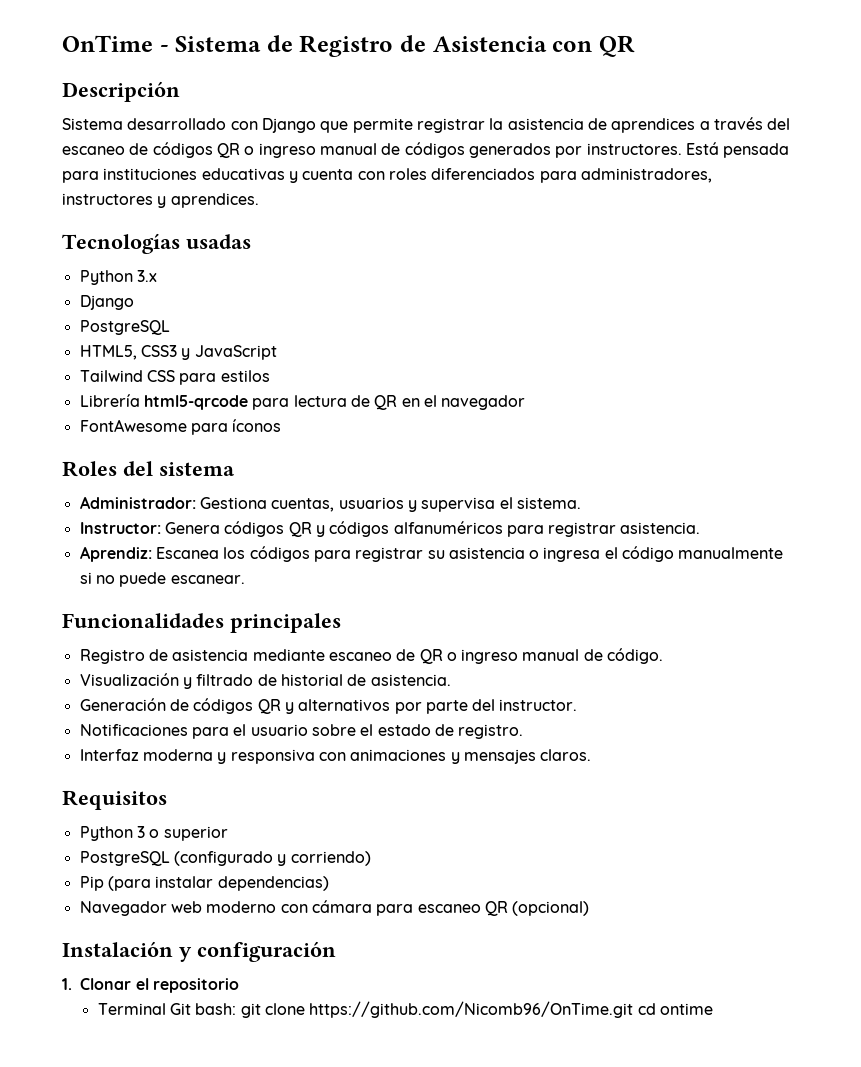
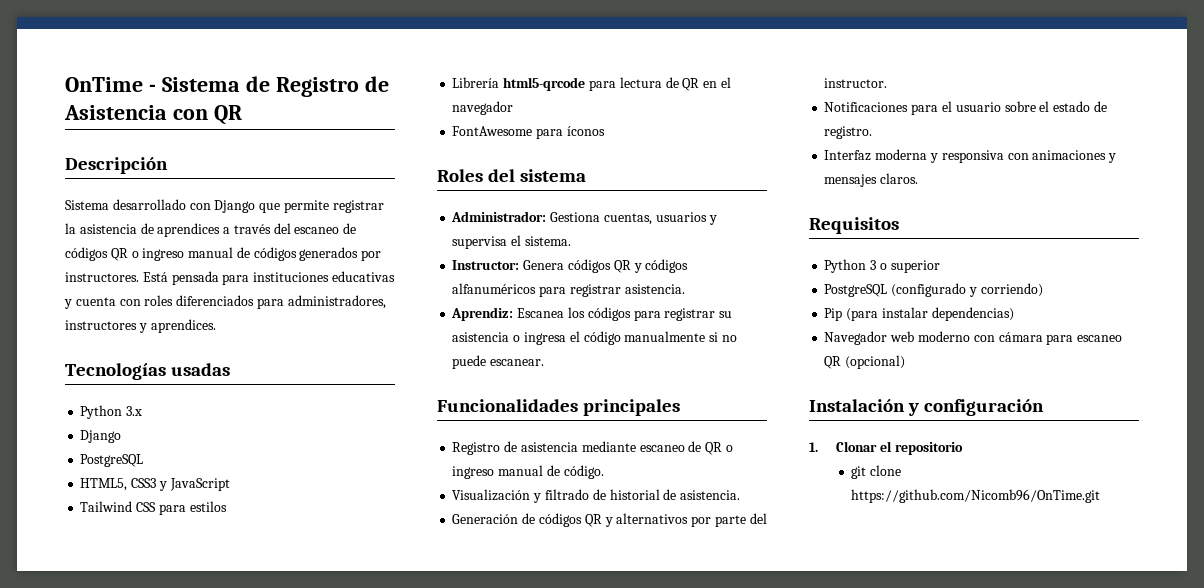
[97,1003,237,1015] Terminal Git bash: -> (963, 448) none
[637,1003,714,1015] cd ontime -> (1101, 496) none

